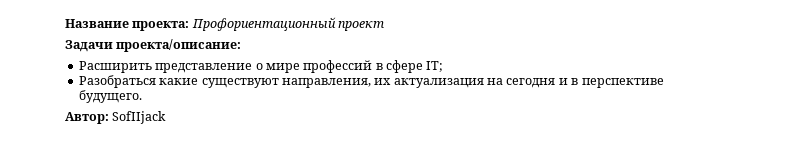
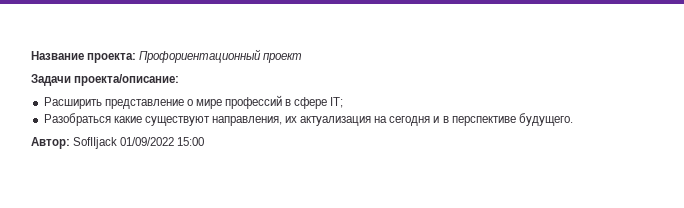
(167, 117) none -> [120,137,205,146] 01/09/2022 15:00

